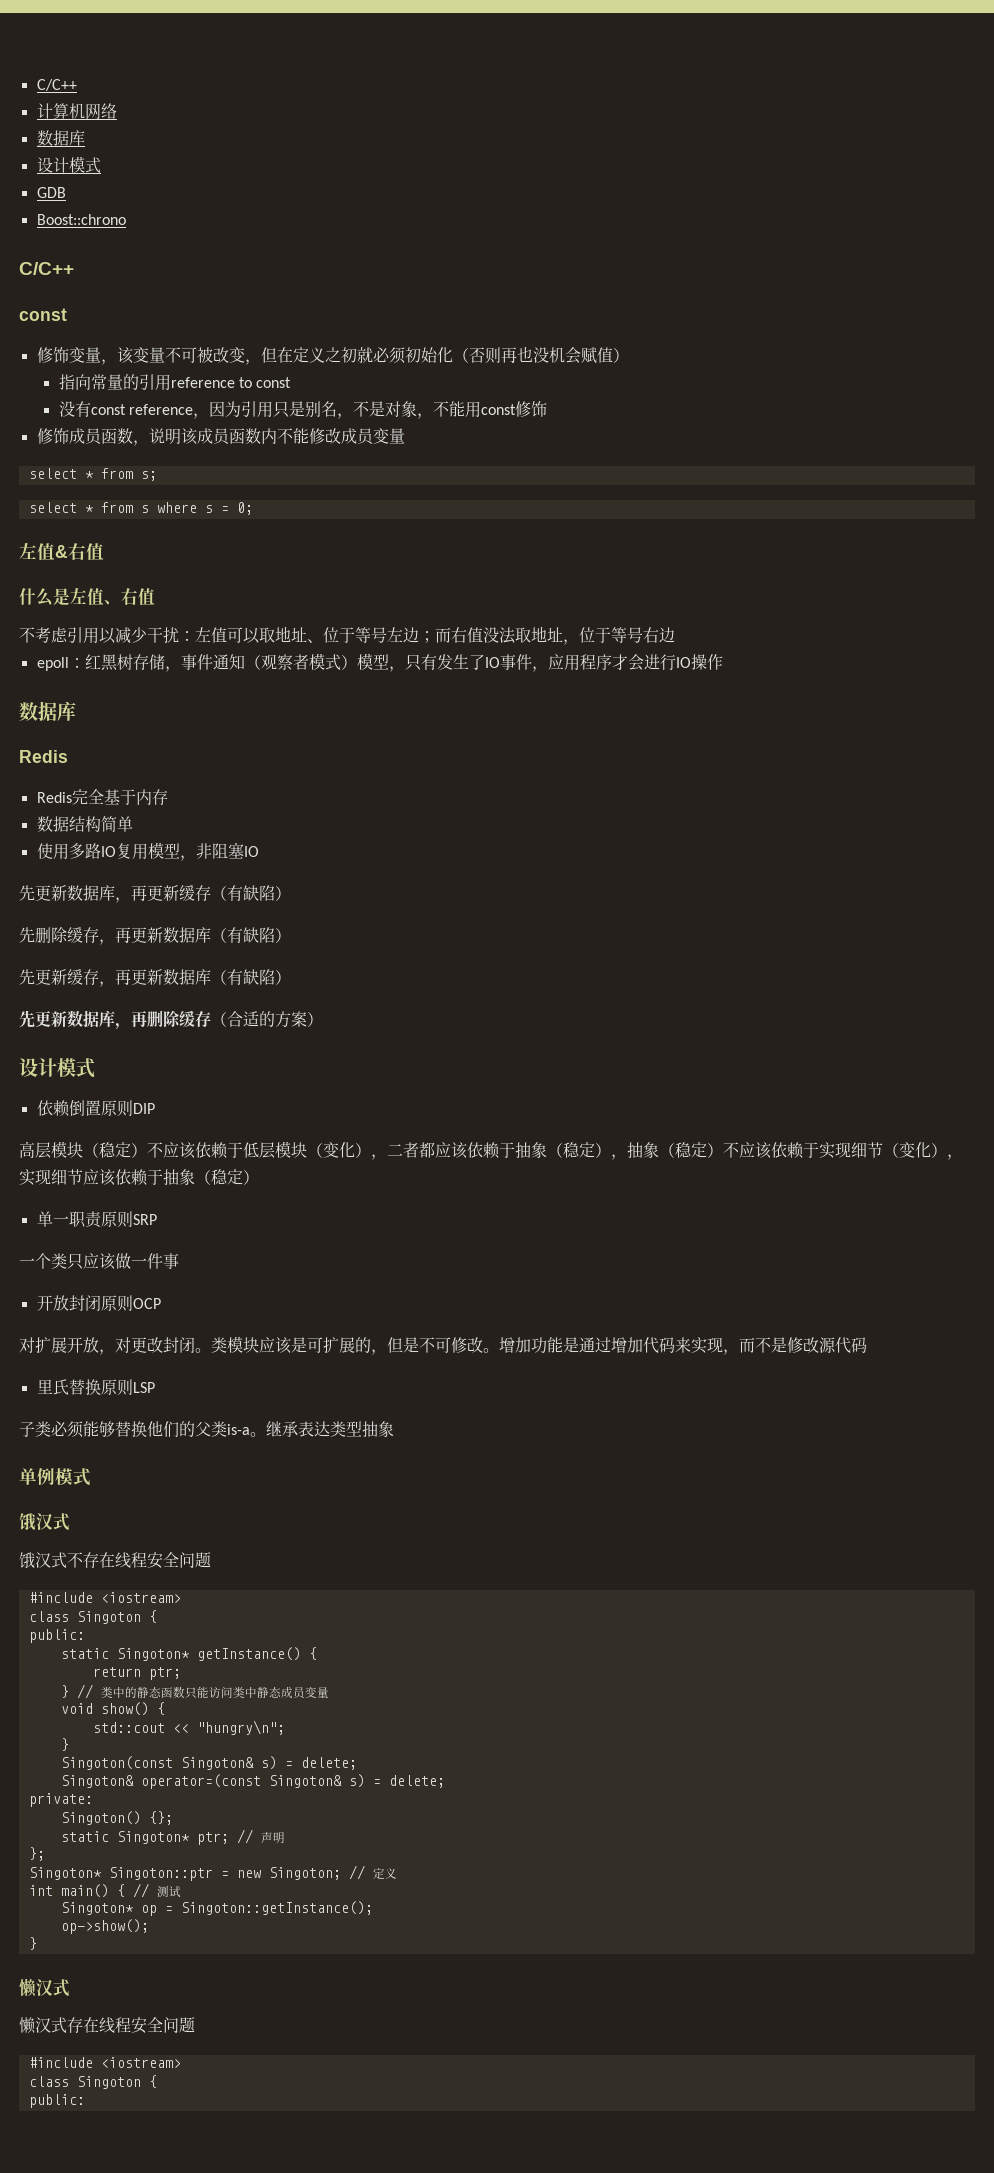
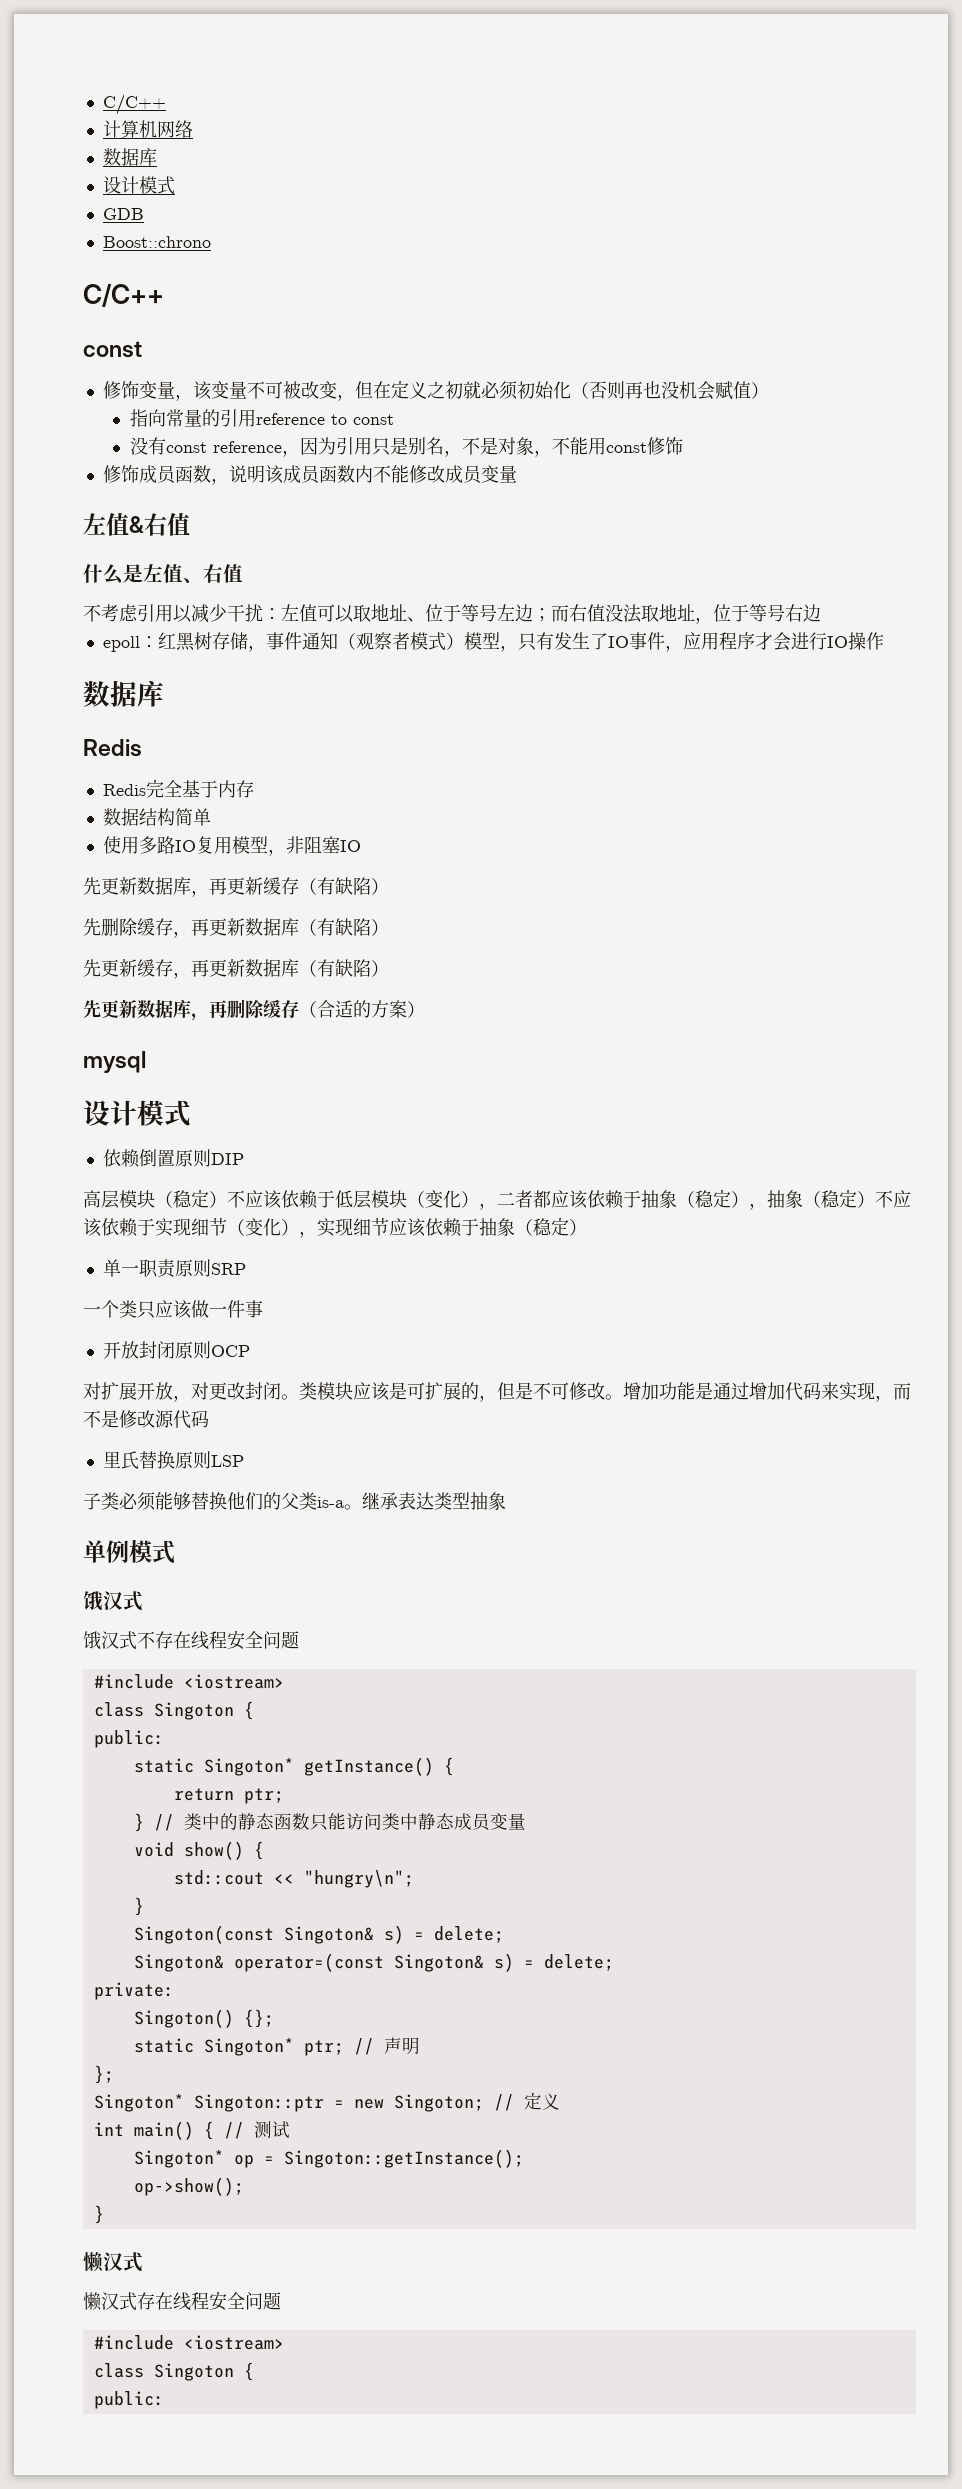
[28,468,157,481] [28,502,253,515] // select * from s; // select * from s where s = 0; -> (517, 474) none
(323, 1019) none -> [83,1051,146,1073] // mysql

